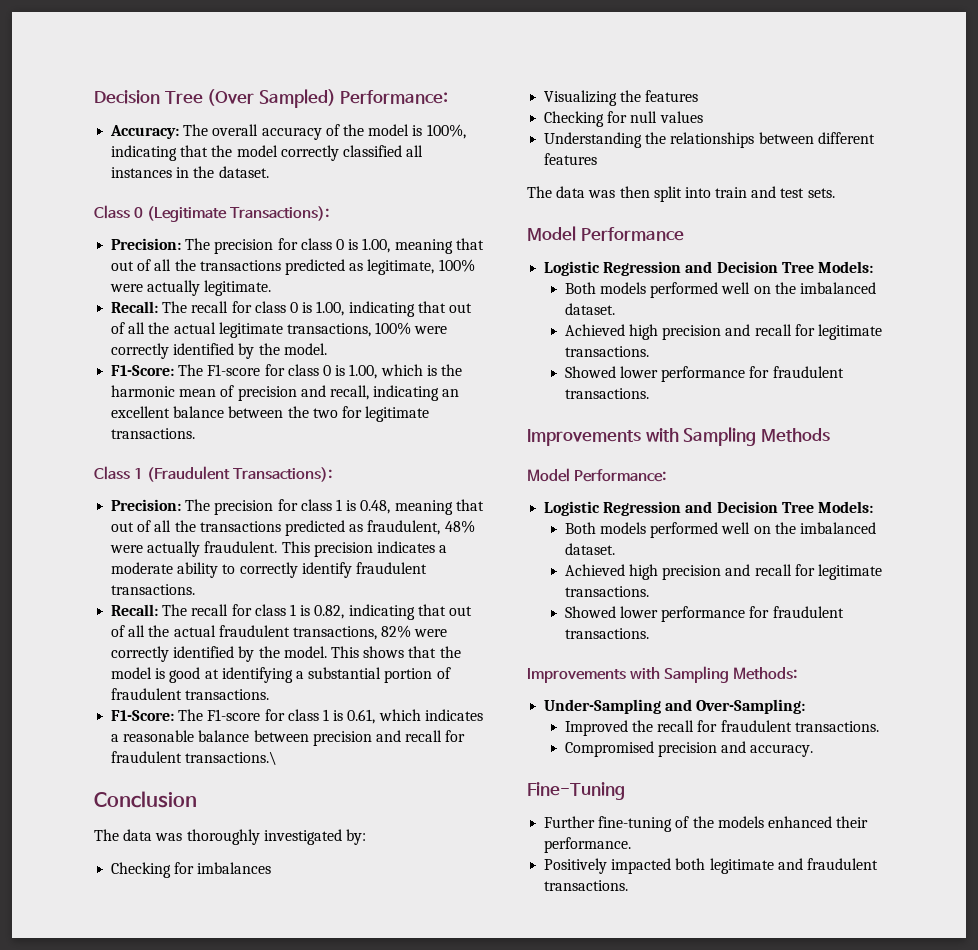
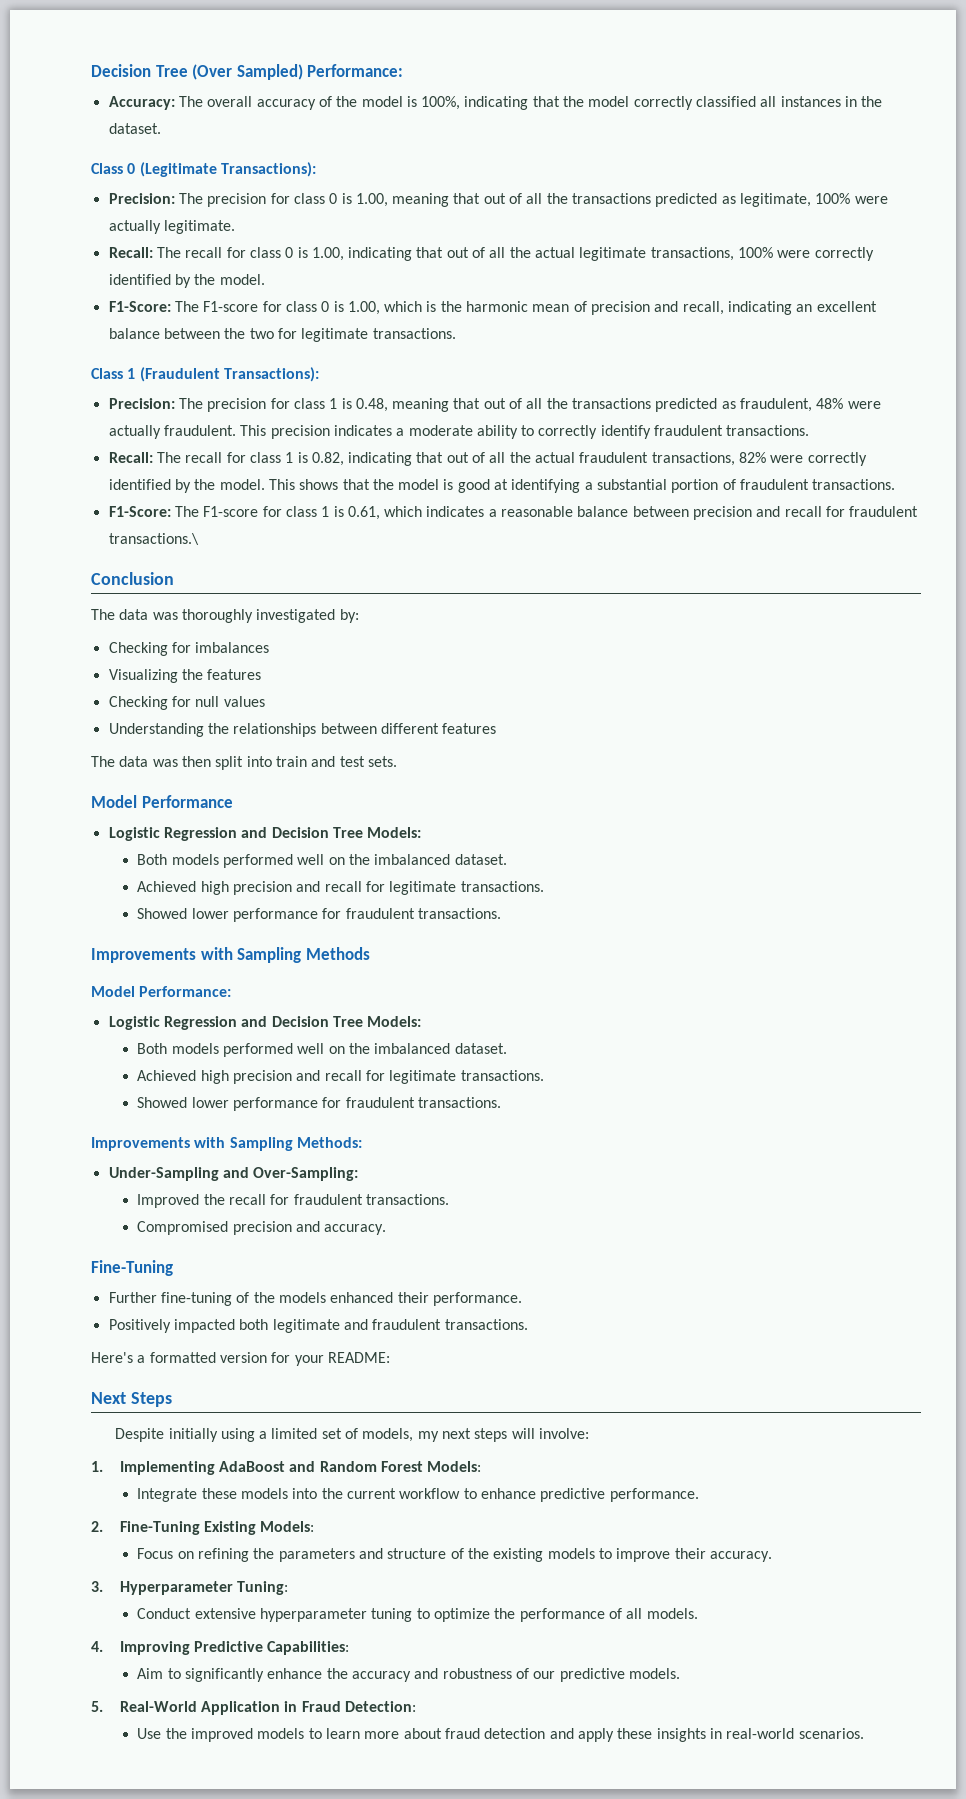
(629, 885) none -> [91,1352,390,1366] [91,1392,172,1407] [115,1428,590,1442] [91,1461,482,1475] [137,1488,699,1502] [91,1521,315,1535] [137,1548,772,1562] [91,1581,289,1595] [137,1608,698,1622] [91,1641,350,1655] [137,1668,680,1682] [91,1701,417,1715] [137,1728,864,1742] // Here's a formatted version for your README: // Next Steps // Despite initially using a limited set of models, my next steps will involve: // 1. Implementing AdaBoost and Random Forest Models: // Integrate these models into the current workflow to enhance predictive performance. // 2. Fine-Tuning Existing Models: // Focus on refining the parameters and structure of the existing models to improve their accuracy. // 3. Hyperparameter Tuning: // Conduct extensive hyperparameter tuning to optimize the performance of all models. // 4. Improving Predictive Capabilities: // Aim to significantly enhance the accuracy and robustness of our predictive models. // 5. Real-World Application in Fraud Detection: // Use the improved models to learn more about fraud detection and apply these insights in real-world scenarios.

